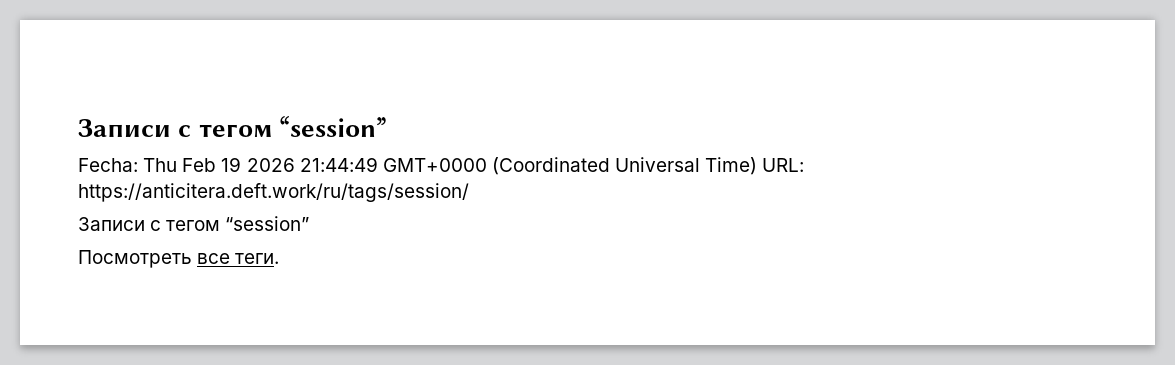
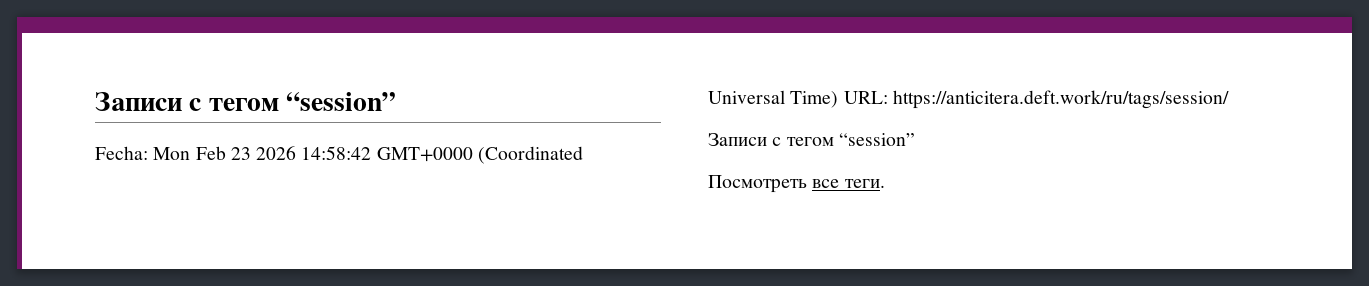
[143,157,378,172] Thu Feb 19 2026 21:44:49 -> [153,146,372,160] Mon Feb 23 2026 14:58:42

